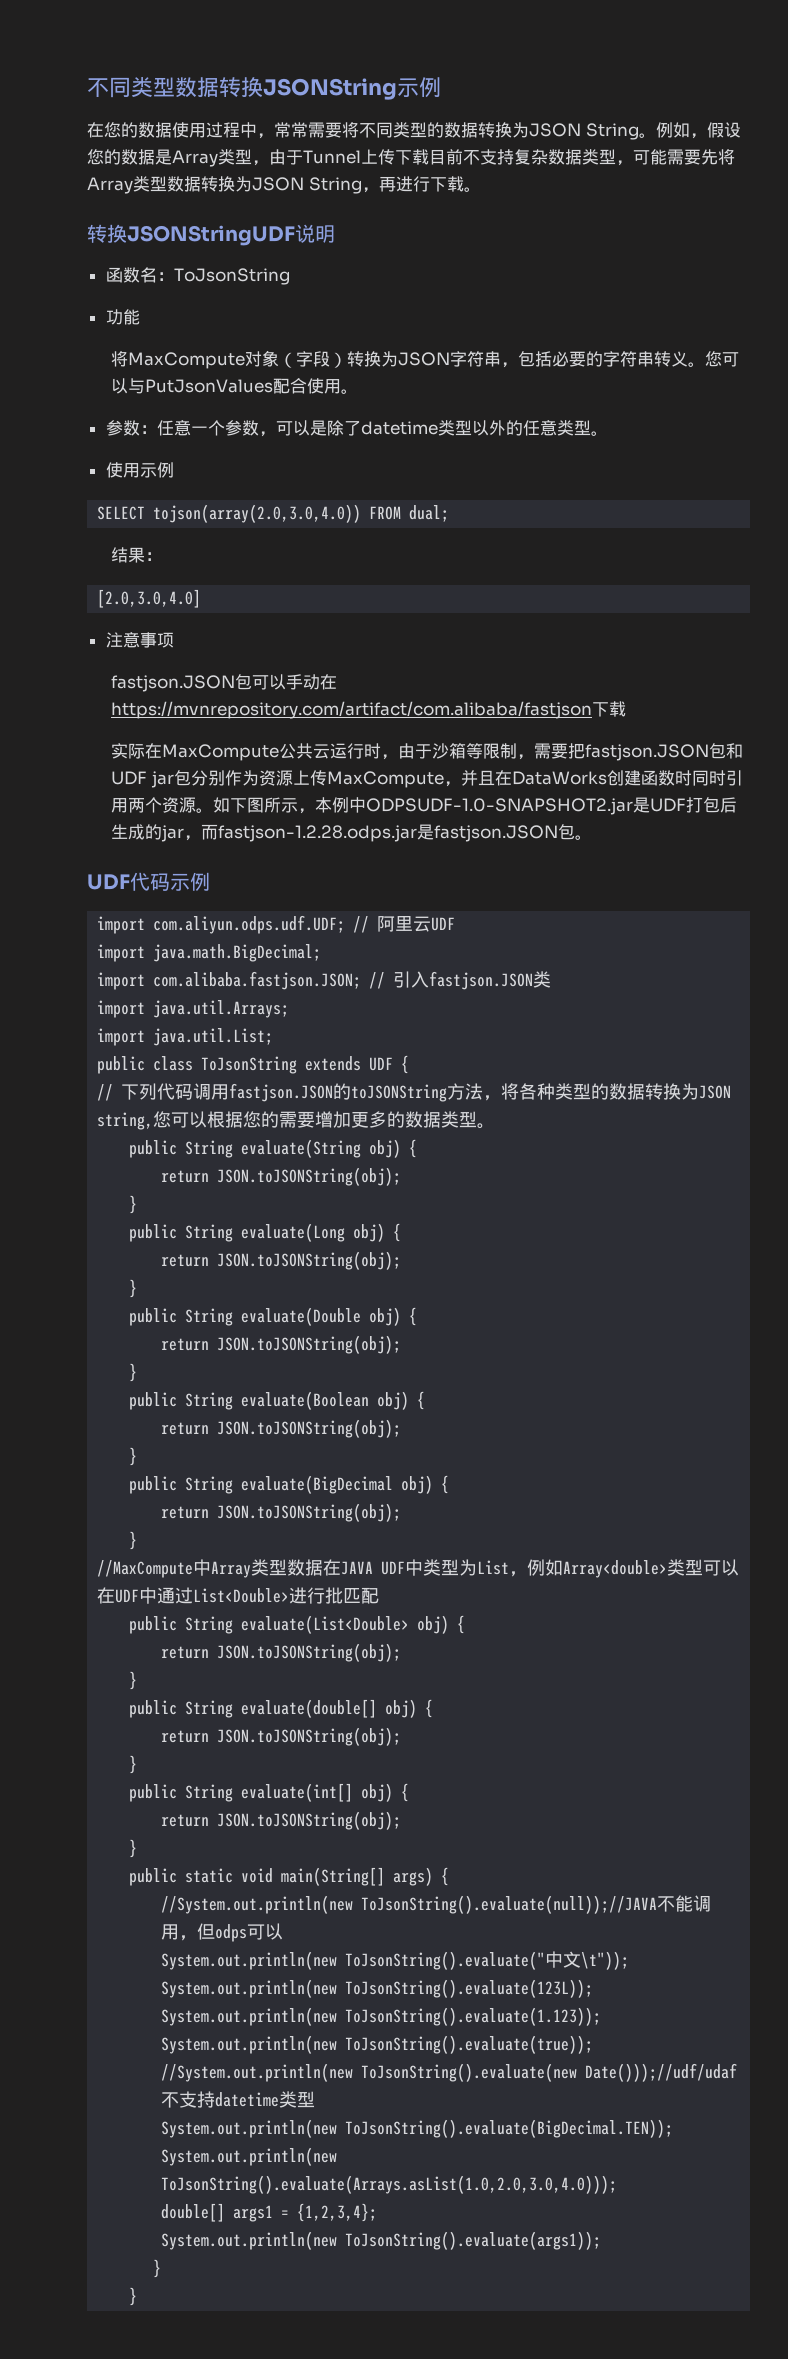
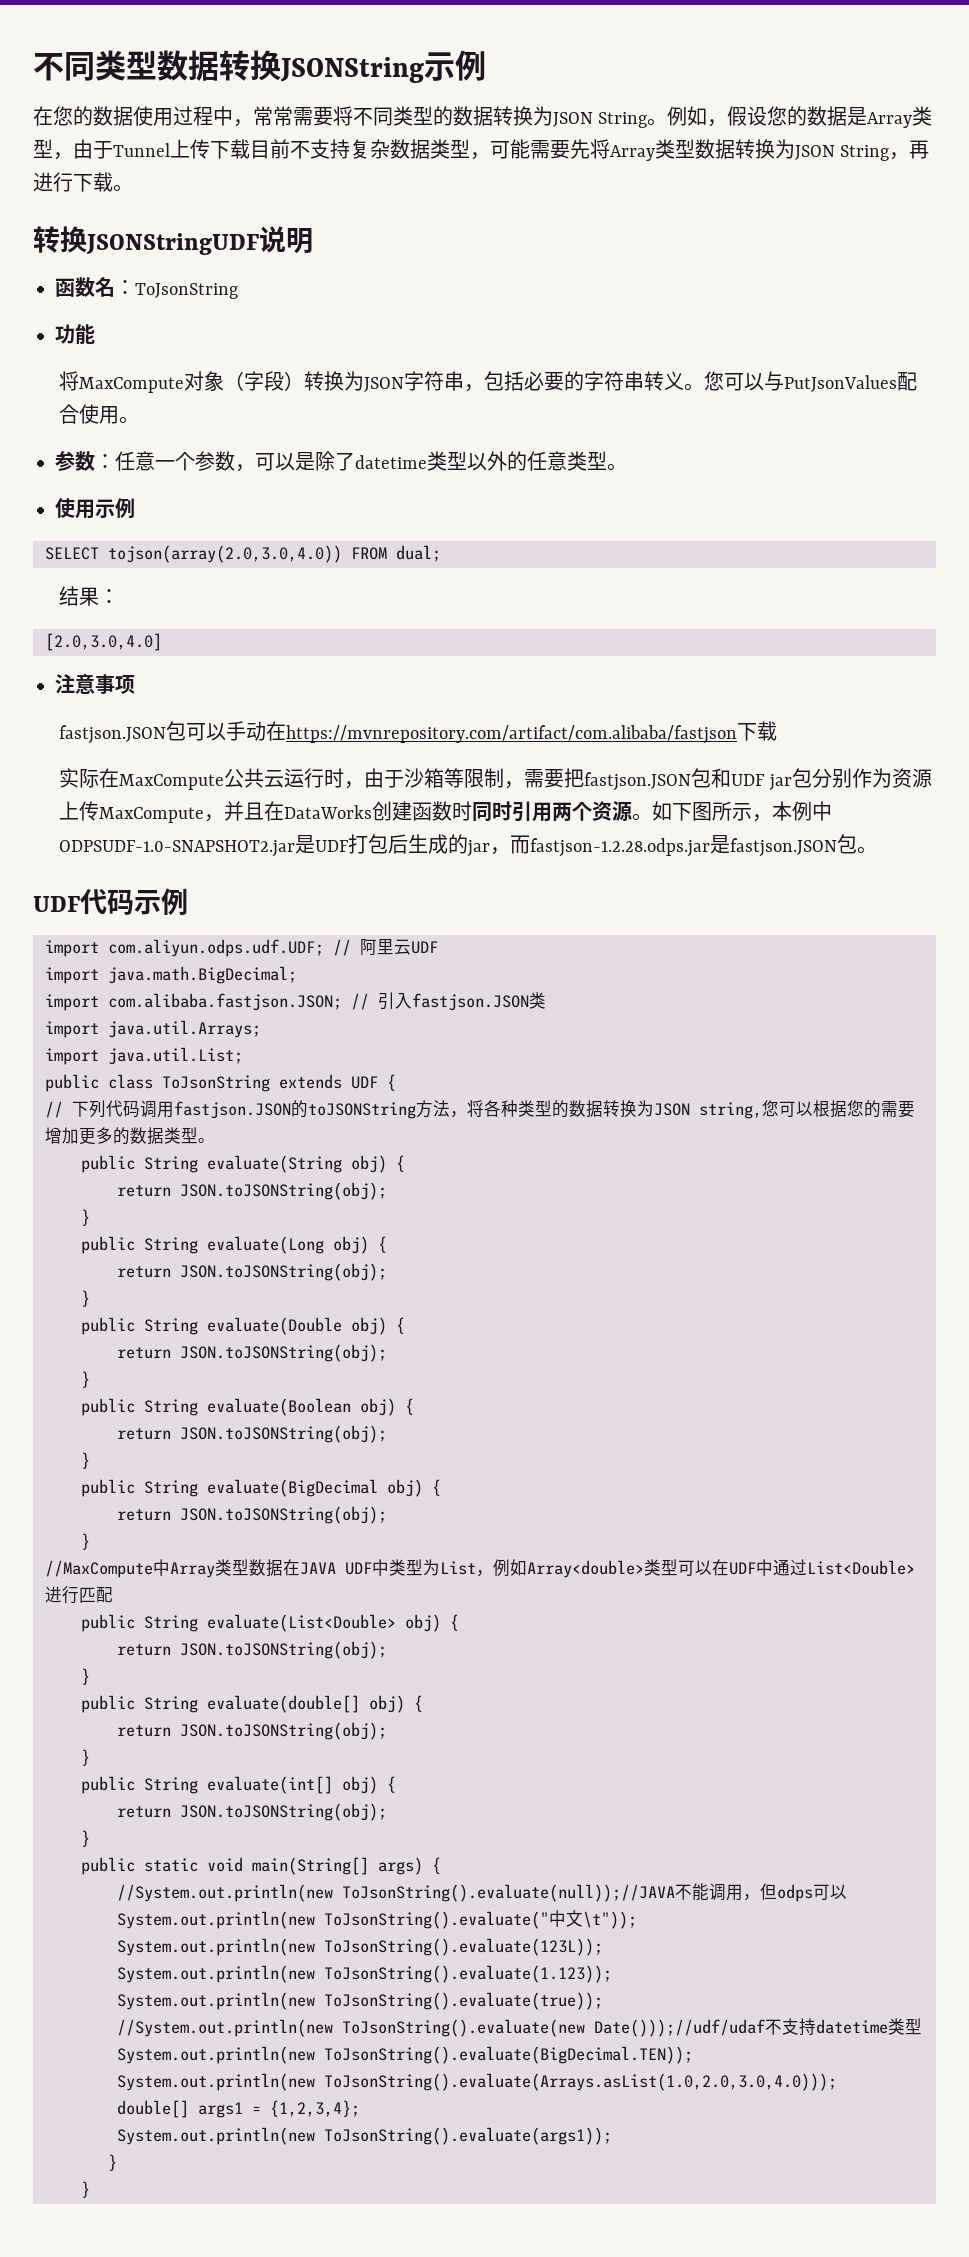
[325,1587,344,1604] 批 -> (79, 1595) none

